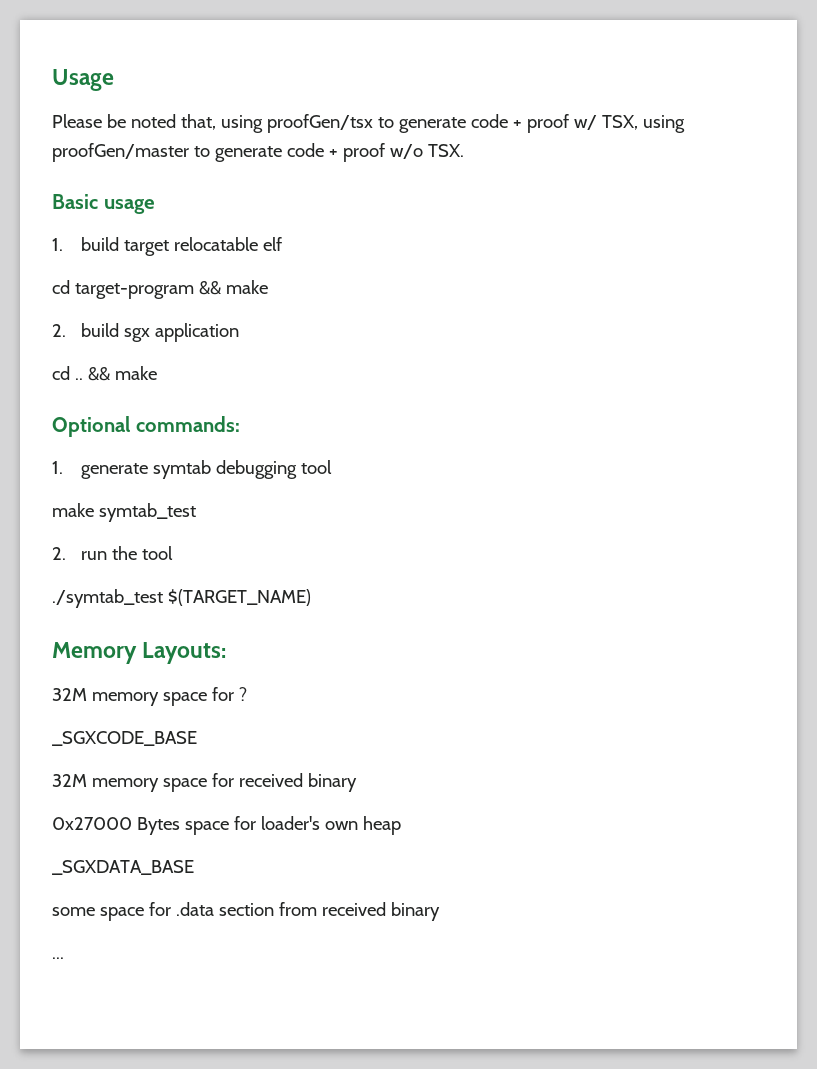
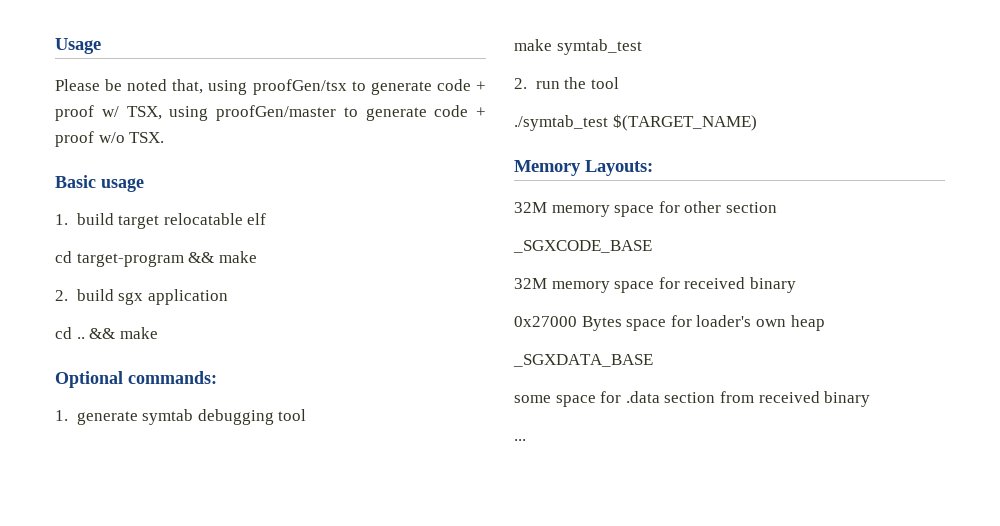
[238,687,247,701] ? -> [684,201,777,213] other section

